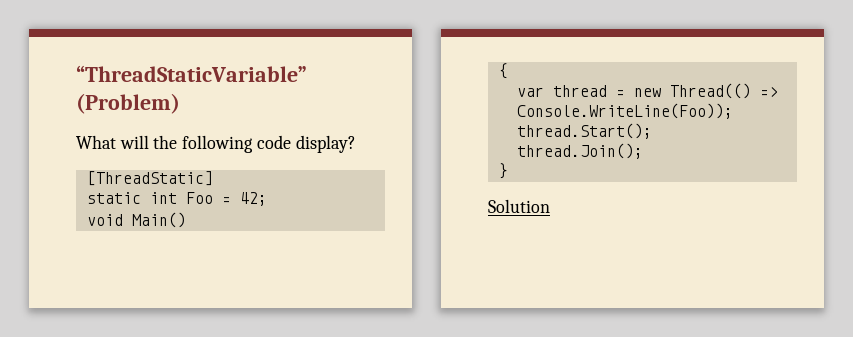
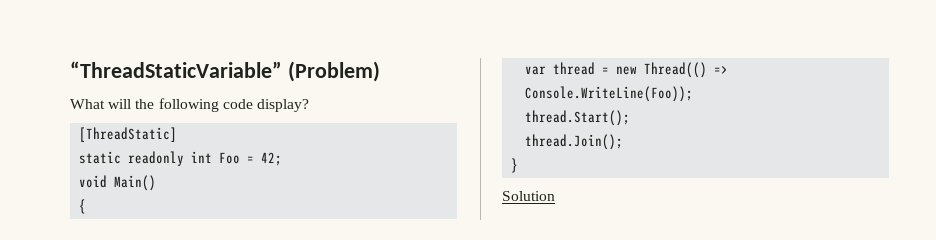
(141, 198) none -> [128,151,185,166] readonly

